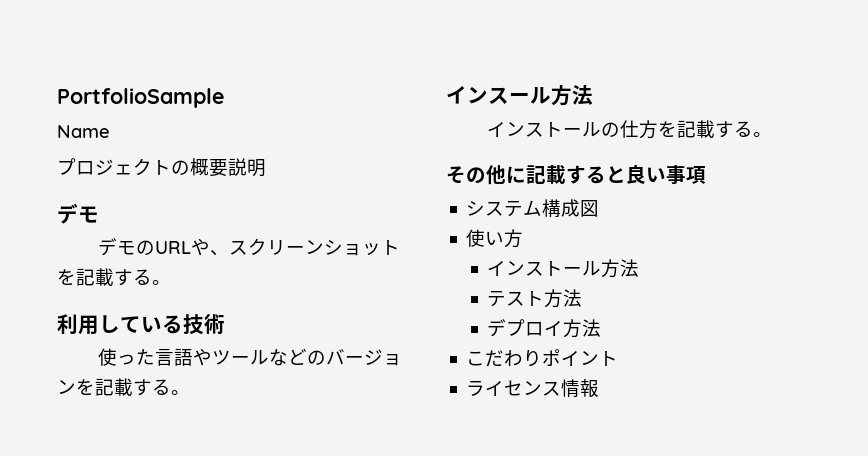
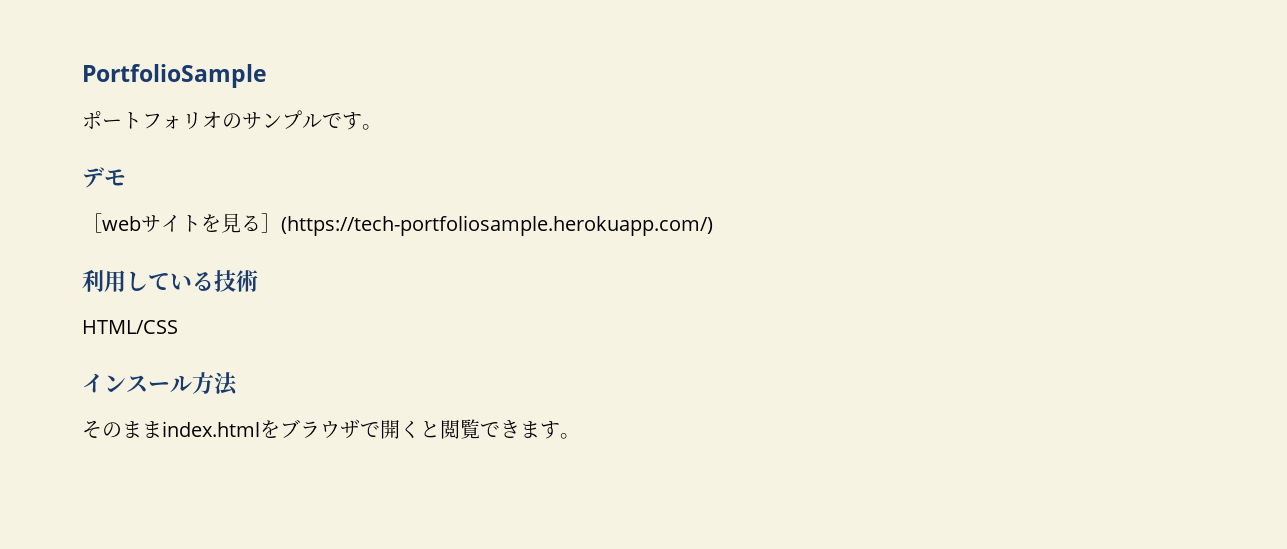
[57,125,110,138] [57,158,266,177] [57,203,99,224] [97,238,400,256] [57,268,171,286] [57,313,225,335] [97,348,402,366] [57,378,190,396] [446,85,593,106] [486,120,772,139] [446,165,706,185] [466,199,600,217] [466,229,524,248] [487,259,640,278] [487,289,583,308] [487,319,602,338] [466,349,619,367] [466,379,600,398] Name // プロジェクトの概要説明 // デモ // デモのURLや、スクリーンショットを記載する。 // 利用している技術 // 使った言語やツールなどのバージョンを記載する。 // インスール方法 // インストールの仕方を記載する。 // その他に記載すると良い事項 // システム構成図 // 使い方 // インストール方法 // テスト方法 // デプロイ方法 // こだわりポイント // ライセンス情報 -> [82,110,382,130] [82,167,126,188] [82,213,713,236] [82,269,258,292] [82,320,178,334] [82,372,238,396] [82,419,580,439] ポートフォリオのサンプルです。 // デモ // ［webサイトを見る］(https://tech-portfoliosample.herokuapp.com/) // 利用している技術 // HTML/CSS // インスール方法 // そのままindex.htmlをブラウザで開くと閲覧できます。

